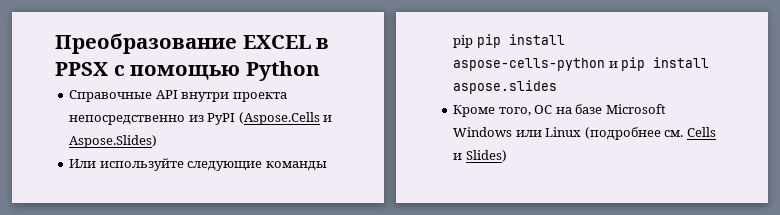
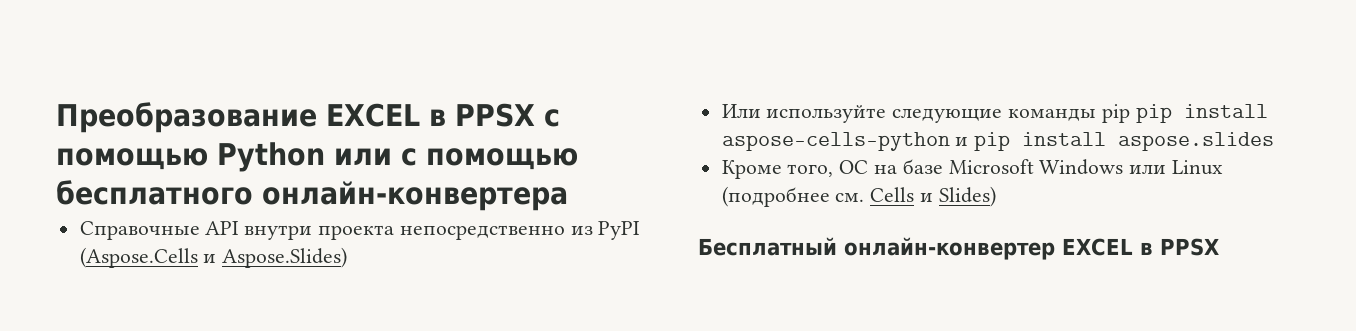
(320, 71) none -> [334,148,579,170] [56,180,568,211] или с помощью бесплатного онлайн-конвертера
(507, 156) none -> [698,237,1219,260] // Бесплатный онлайн-конвертер EXCEL в PPSX

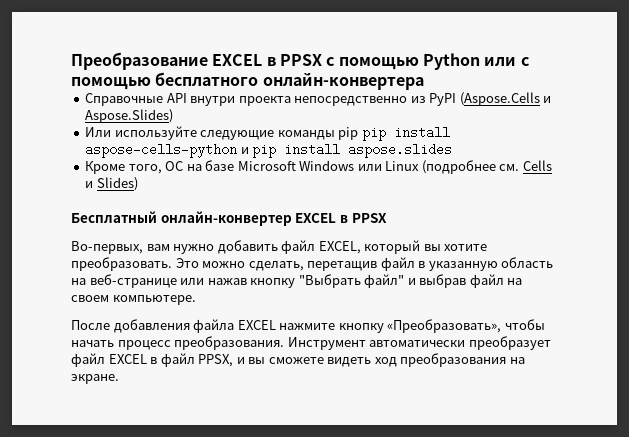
(1219, 247) none -> [71,240,488,254] [71,257,554,271] [71,274,523,288] [71,295,196,305] [71,319,545,333] [71,336,551,350] [71,353,525,367] [71,374,119,384] // Во-первых, вам нужно добавить файл EXCEL, который вы хотите преобразовать. Это можно сделать, перетащив файл в указанную область на веб-странице или нажав кнопку "Выбрать файл" и выбрав файл на своем компьютере. // После добавления файла EXCEL нажмите кнопку «Преобразовать», чтобы начать процесс преобразования. Инструмент автоматически преобразует файл EXCEL в файл PPSX, и вы сможете видеть ход преобразования на экране.

